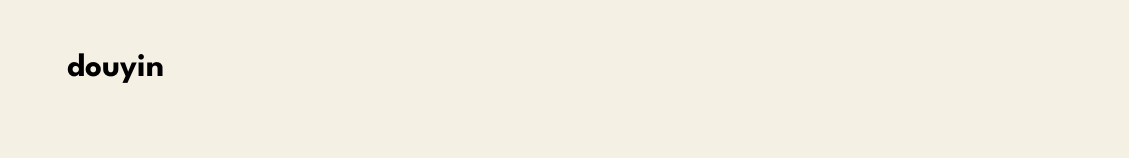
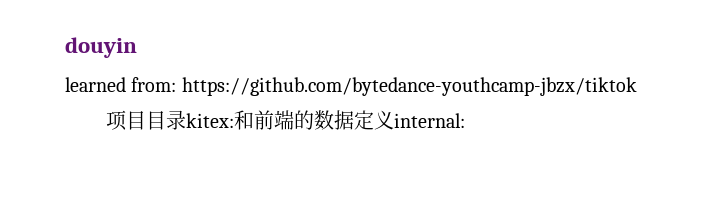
(164, 68) none -> [65,77,637,96] [105,110,465,131] // learned from: https://github.com/bytedance-youthcamp-jbzx/tiktok // 项目目录kitex:和前端的数据定义internal:

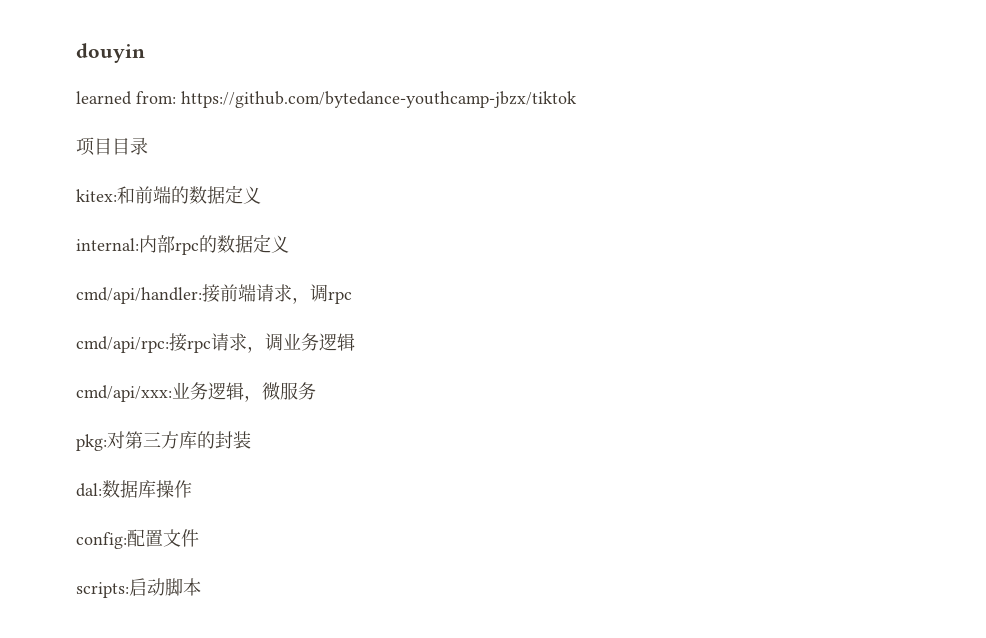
(186, 120) none -> (148, 146) //
[393,113,465,128] internal: -> [76,234,289,255] [76,284,352,304] [76,333,355,353] [76,382,316,402] [76,431,251,451] [76,480,192,498] [76,529,199,549] [76,578,201,598] // internal:内部rpc的数据定义 // cmd/api/handler:接前端请求，调rpc // cmd/api/rpc:接rpc请求，调业务逻辑 // cmd/api/xxx:业务逻辑，微服务 // pkg:对第三方库的封装 // dal:数据库操作 // config:配置文件 // scripts:启动脚本

